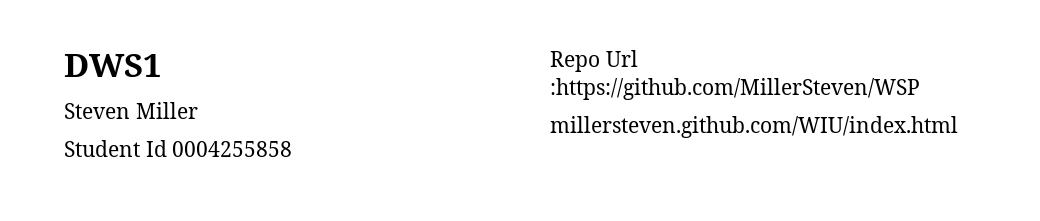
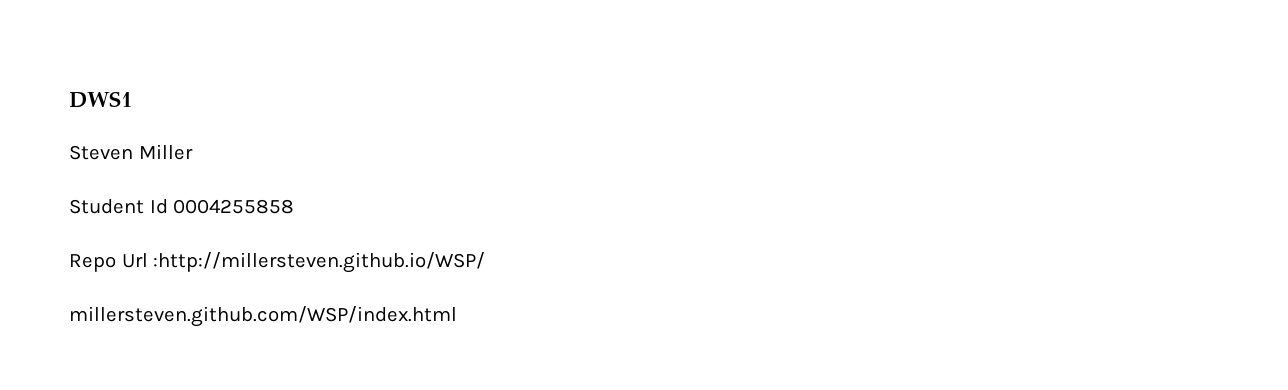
[550,78,920,100] [550,116,958,138] :https://github.com/MillerSteven/WSP // millersteven.github.com/WIU/index.html -> [153,252,486,273] [69,306,457,327] :http://millersteven.github.io/WSP/ // millersteven.github.com/WSP/index.html

